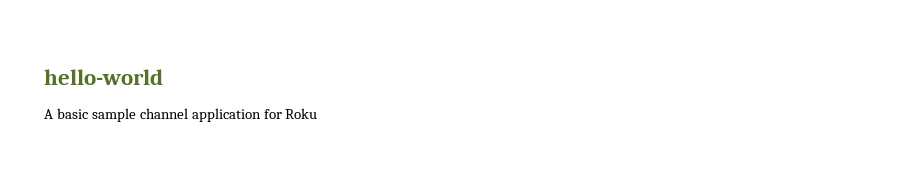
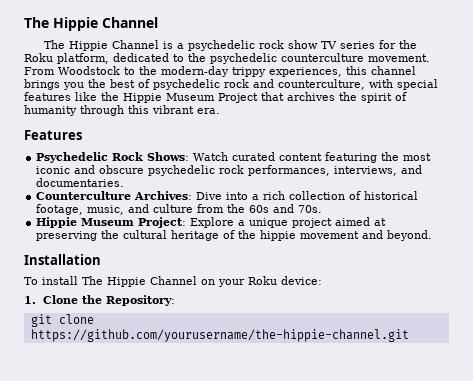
[44,69,163,85] [44,108,318,122] hello-world // A basic sample channel application for Roku -> [24,17,158,31] [43,40,417,51] [24,53,430,64] [24,66,416,77] [24,79,438,90] [24,92,407,103] [24,105,220,116] [24,130,82,140] [36,152,432,163] [36,165,423,176] [36,178,125,187] [36,191,419,200] [36,204,323,215] [36,217,387,228] [36,230,433,241] [24,254,101,265] [24,276,322,287] [24,295,175,306] [30,314,94,327] [30,329,409,342] The Hippie Channel // The Hippie Channel is a psychedelic rock show TV series for the Roku platform, dedicated to the psychedelic counterculture movement. From Woodstock to the modern-day trippy experiences, this channel brings you the best of psychedelic rock and counterculture, with special features like the Hippie Museum Project that archives the spirit of humanity through this vibrant era. // Features // Psychedelic Rock Shows: Watch curated content featuring the most iconic and obscure psychedelic rock performances, interviews, and documentaries. // Counterculture Archives: Dive into a rich collection of historical footage, music, and culture from the 60s and 70s. // Hippie Museum Project: Explore a unique project aimed at preserving the cultural heritage of the hippie movement and beyond. // Installation // To install The Hippie Channel on your Roku device: // 1. Clone the Repository: // git clone https://github.com/yourusername/the-hippie-channel.git

